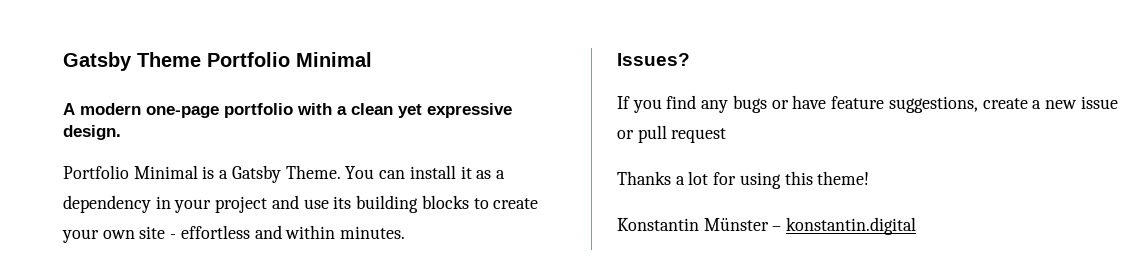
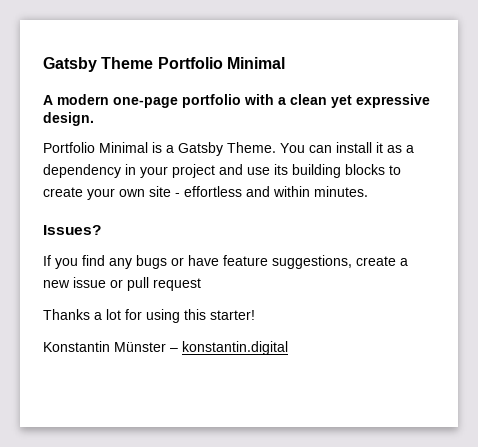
[817,171,870,185] theme! -> [210,310,255,320] starter!

